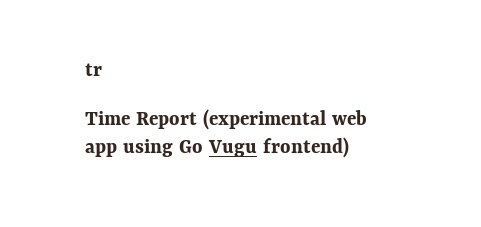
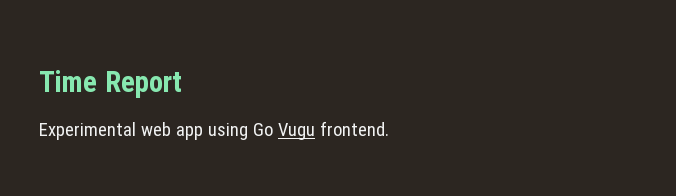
[85,63,102,76] tr // -> (39, 81) none
[202,109,326,130] (experimental -> [39,122,136,140] // Experimental
[262,137,349,158] frontend) -> [319,121,389,136] frontend.

